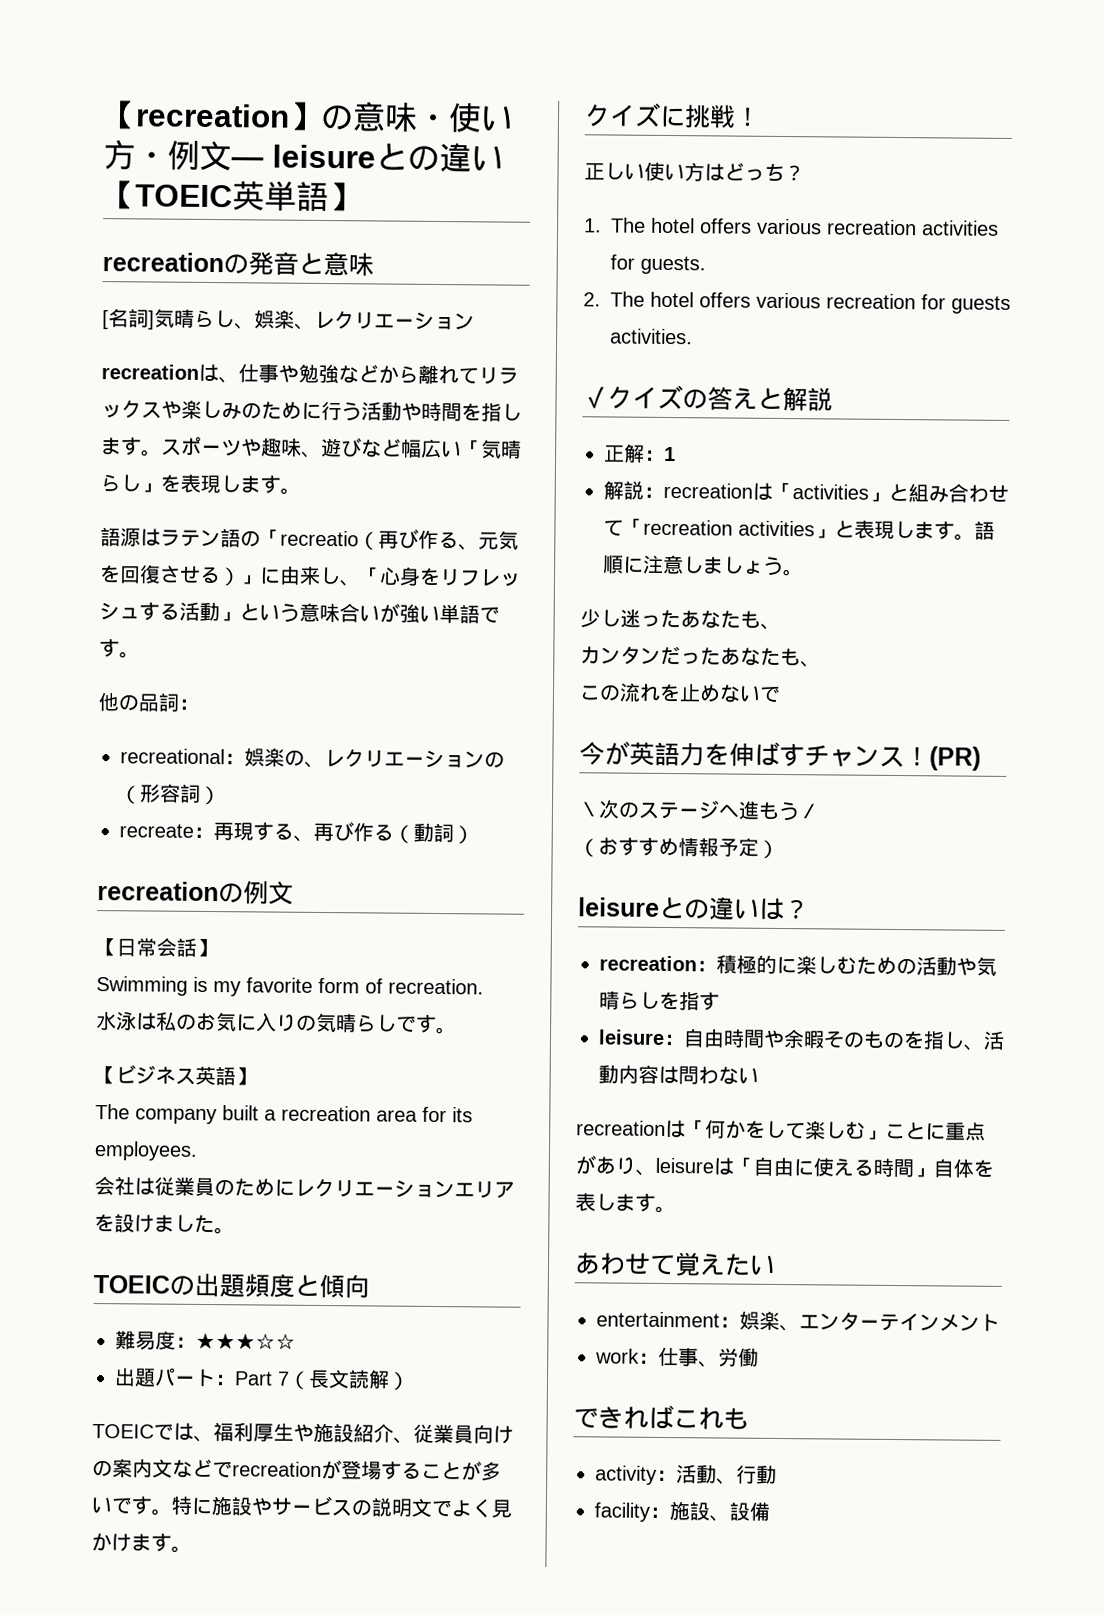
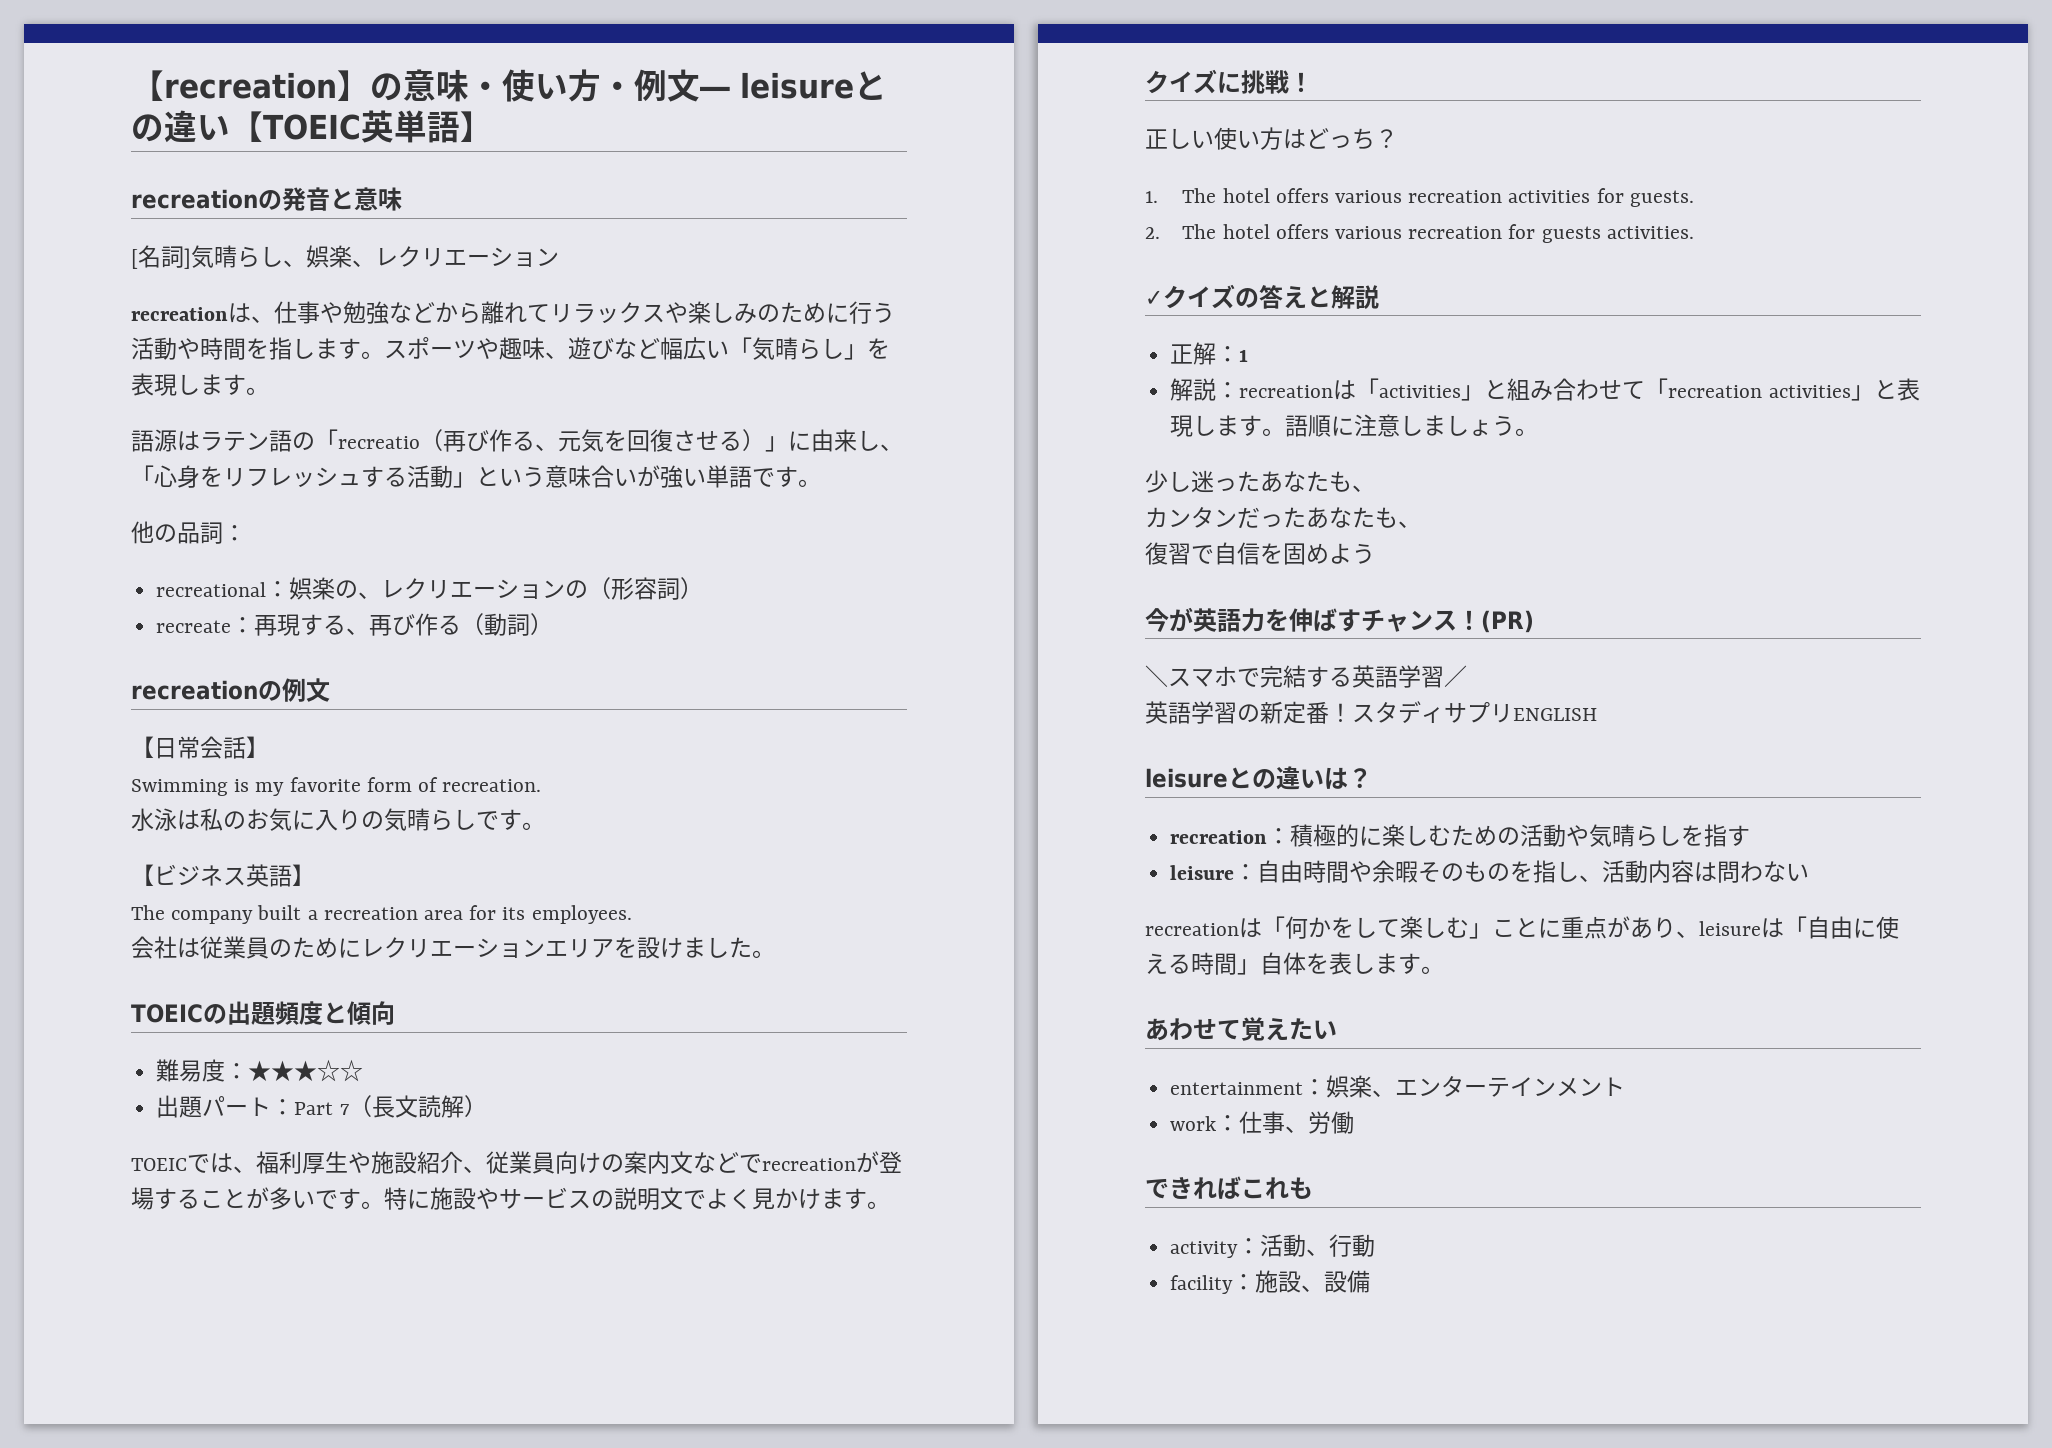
[579,682,781,703] この流れを止めないで -> [1145,542,1375,565] 復習で自信を固めよう
[598,799,820,822] [578,837,779,859] 次のステージへ進もう／ // （おすすめ情報予定） -> [1168,665,1467,688] [1145,701,1597,724] スマホで完結する英語学習／ // 英語学習の新定番！スタディサプリENGLISH

